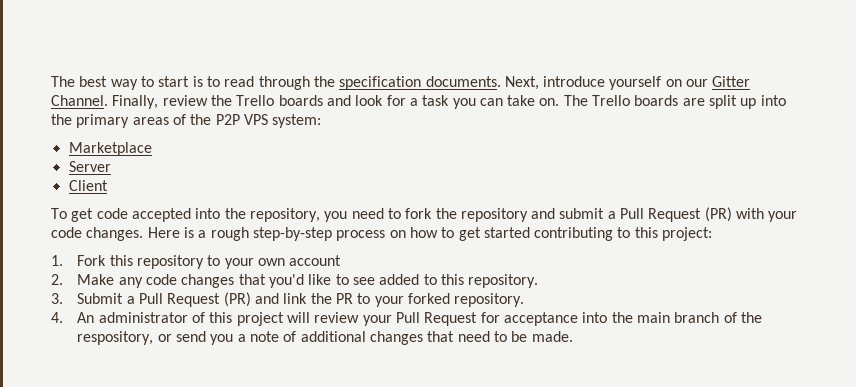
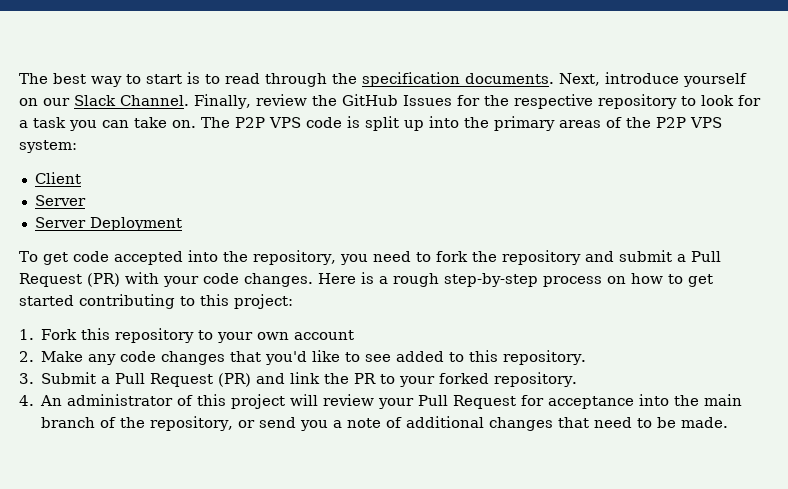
[712,76,751,87] Gitter -> [74,95,116,106] Slack
[236,95,351,106] Trello boards and -> [341,94,696,109] GitHub Issues for the respective repository to
[592,95,705,106] Trello boards are -> [235,116,360,128] P2P VPS code is
[68,142,152,156] Marketplace -> [34,172,81,184] Client
[68,180,108,191] Client -> [34,217,182,231] Server Deployment
[77,331,154,345] respository, -> [150,416,234,431] repository,

